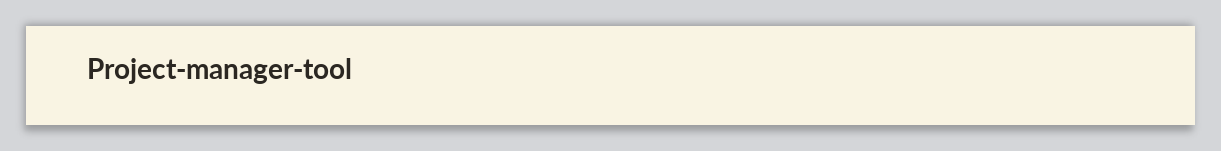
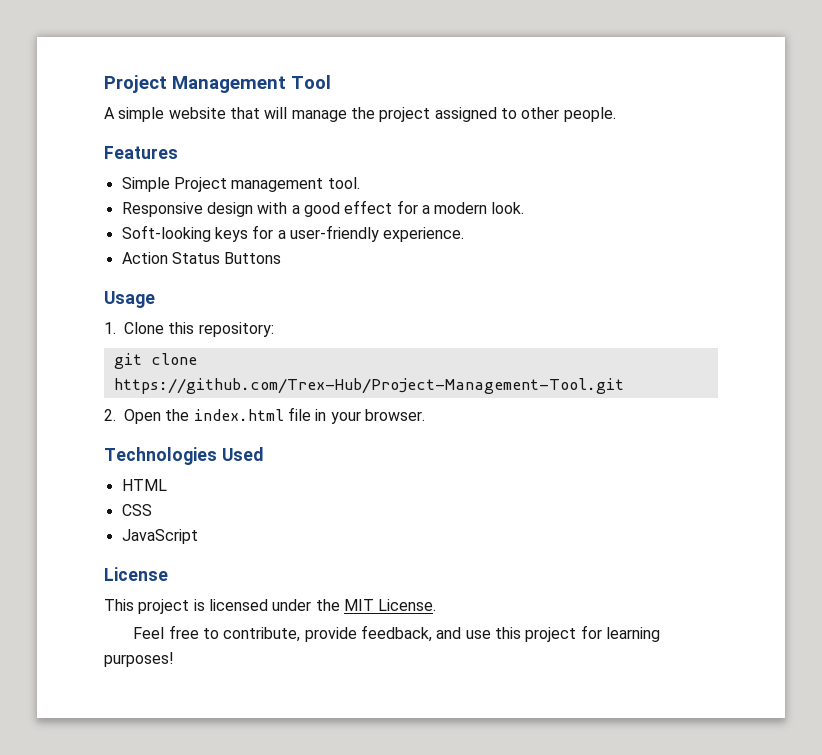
[87,58,352,84] Project-manager-tool -> [104,75,331,93] [104,107,616,122] [104,146,178,159] [121,177,360,192] [121,200,525,217] [121,225,465,242] [121,252,282,264] [104,291,155,308] [104,322,274,337] [113,353,197,369] [113,378,624,394] [104,407,425,424] [104,447,263,465] [121,479,167,491] [121,504,152,516] [121,529,198,544] [104,567,168,581] [104,599,437,614] [133,625,661,642] [104,652,174,667] Project Management Tool // A simple website that will manage the project assigned to other people. // Features // Simple Project management tool. // Responsive design with a good effect for a modern look. // Soft-looking keys for a user-friendly experience. // Action Status Buttons // Usage // 1. Clone this repository: // git clone https://github.com/Trex-Hub/Project-Management-Tool.git // 2. Open the index.html file in your browser. // Technologies Used // HTML // CSS // JavaScript // License // This project is licensed under the MIT License. // Feel free to contribute, provide feedback, and use this project for learning purposes!

